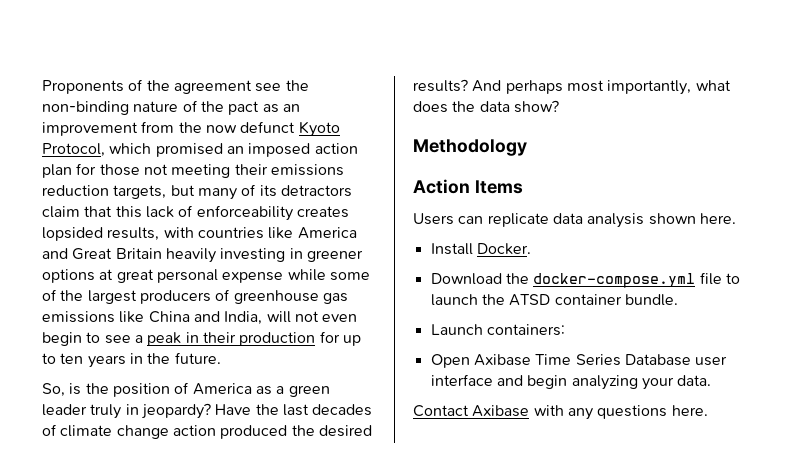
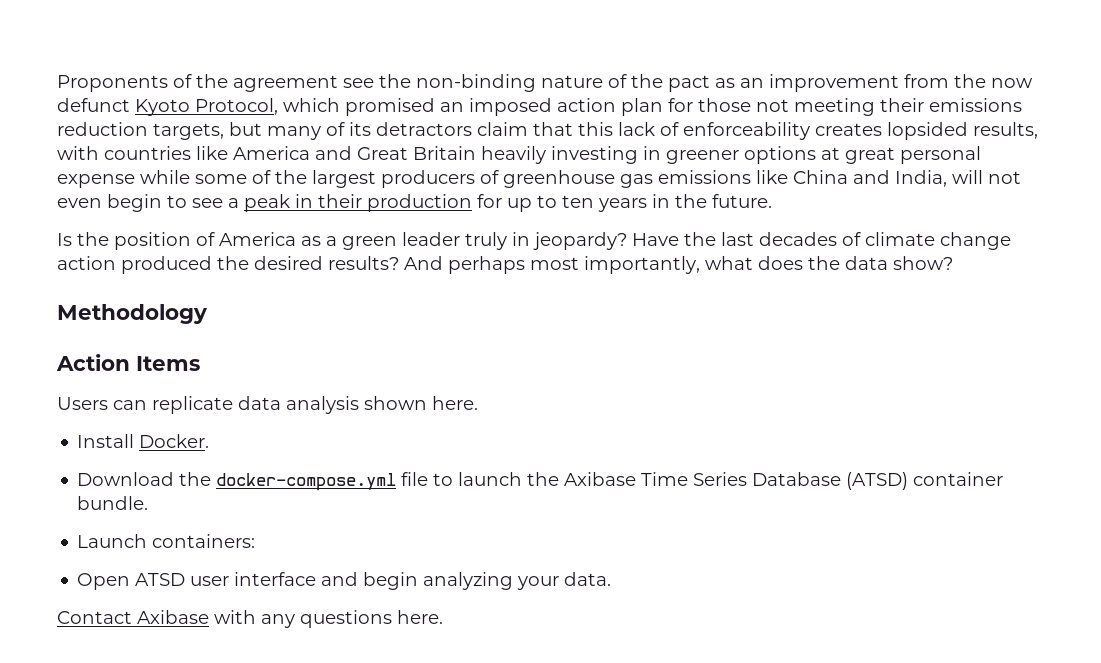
[42,383,82,397] So, is -> [57,233,72,246] Is
[509,294,551,306] ATSD -> [564,472,909,490] Axibase Time Series Database (ATSD)
[473,354,691,366] Axibase Time Series Database -> [135,573,186,586] ATSD

